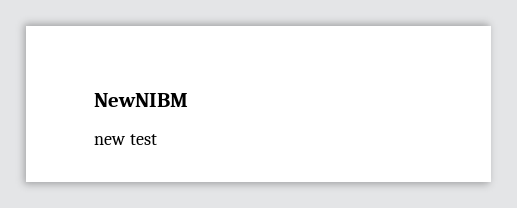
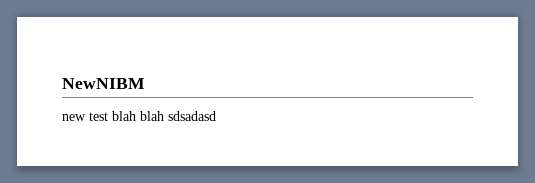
(157, 139) none -> [112,111,216,121] blah blah sdsadasd

